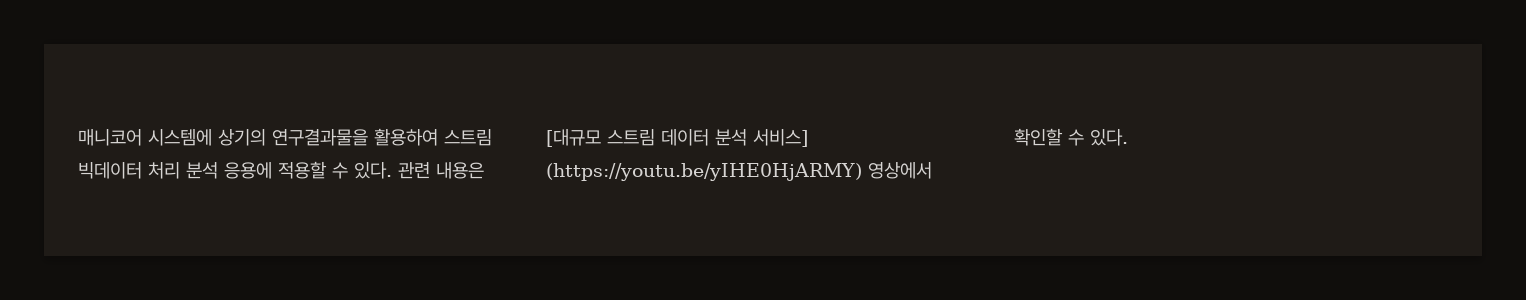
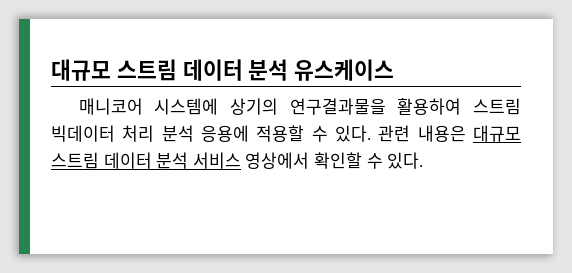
(78, 137) none -> [51,59,395,81] 대규모 스트림 데이터 분석 유스케이스 //
[546,129,808,147] [546,163,862,181] [대규모 스트림 데이터 분석 서비스] (https://youtu.be/yIHE0HjARMY) -> [472,125,521,142] [51,152,241,169] 대규모 스트림 데이터 분석 서비스

